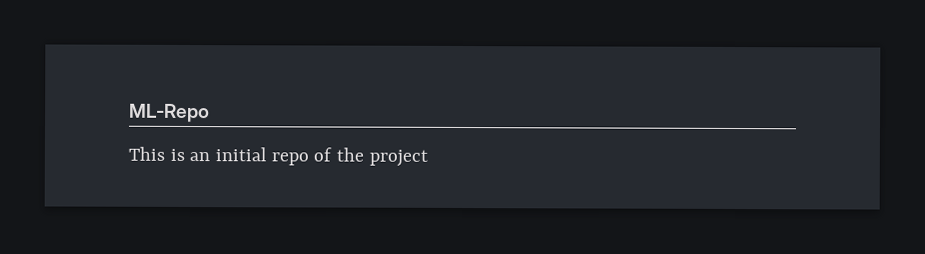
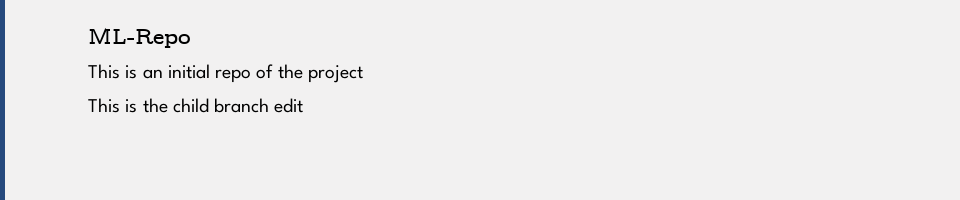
(428, 158) none -> [88,98,304,113] // This is the child branch edit

